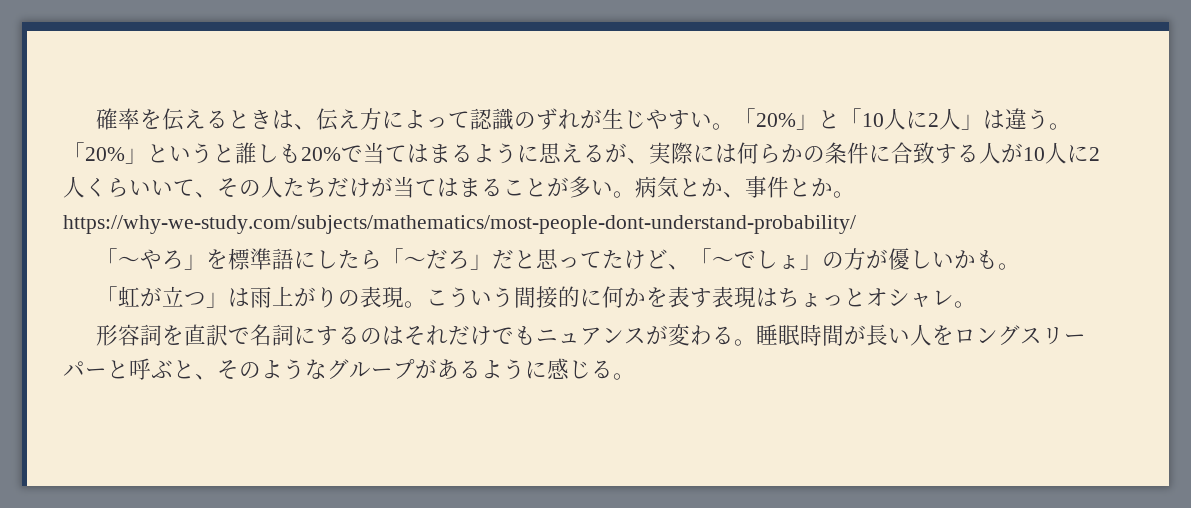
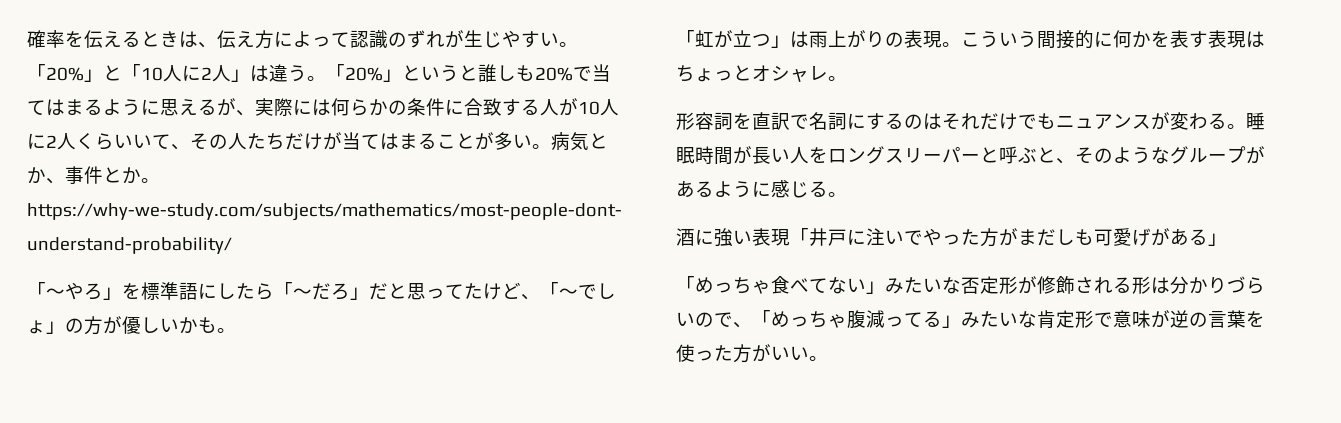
(635, 376) none -> [676,228,1227,247] [676,276,1265,294] [676,310,1265,329] [676,344,828,363] // 酒に強い表現「井戸に注いでやった方がまだしも可愛げがある」 // 「めっちゃ食べてない」みたいな否定形が修飾される形は分かりづらいので、「めっちゃ腹減ってる」みたいな肯定形で意味が逆の言葉を使った方がいい。

